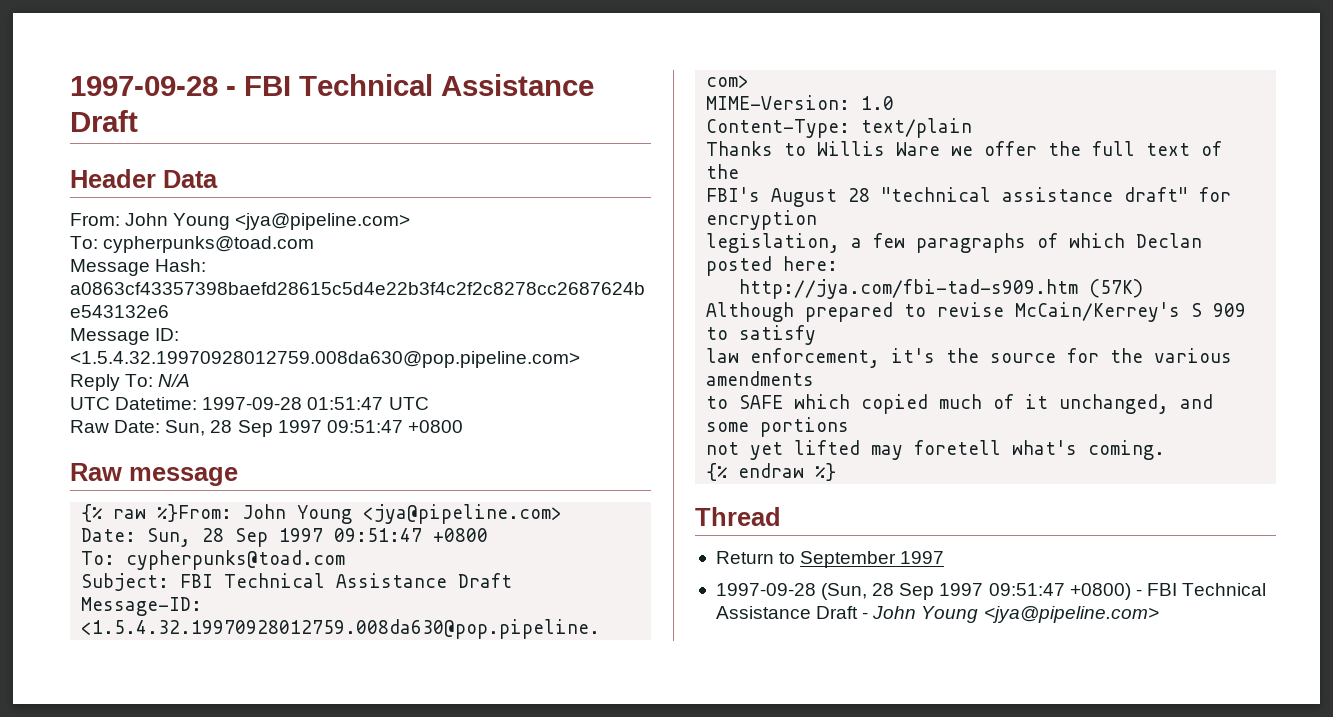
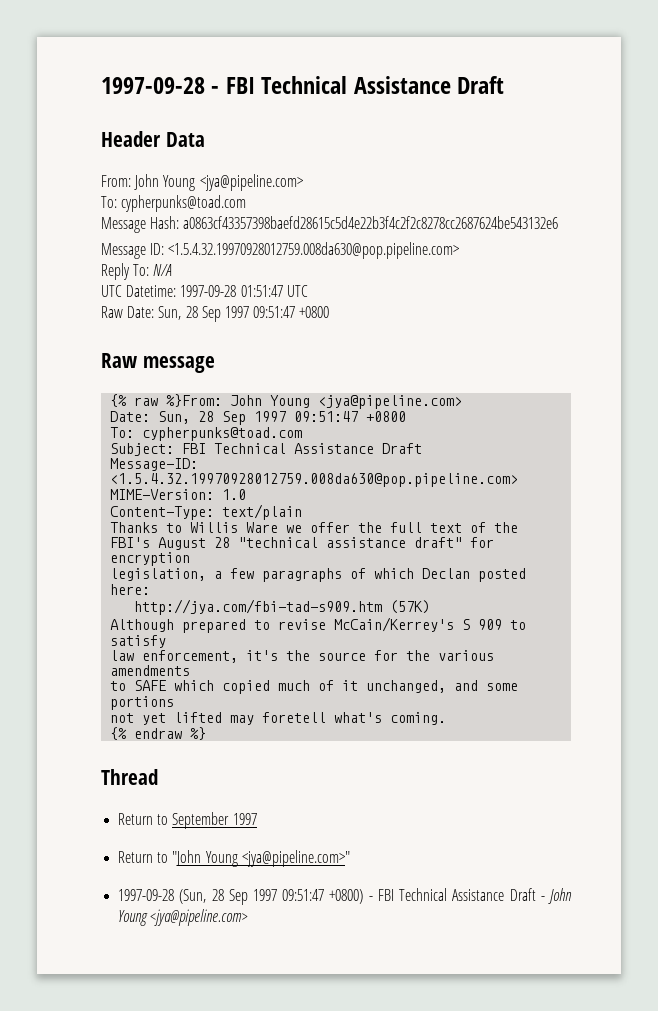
(945, 557) none -> [118,850,350,867] // Return to "John Young <jya@pipeline.com>"

